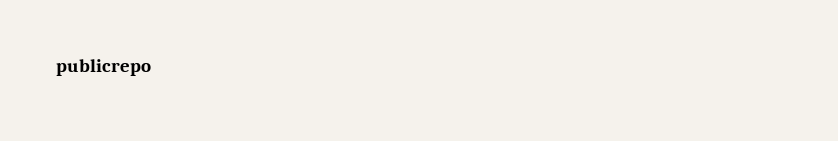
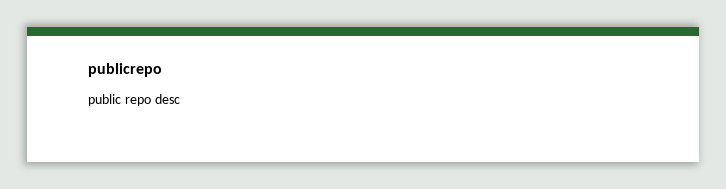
(151, 67) none -> [88,94,180,106] // public repo desc

